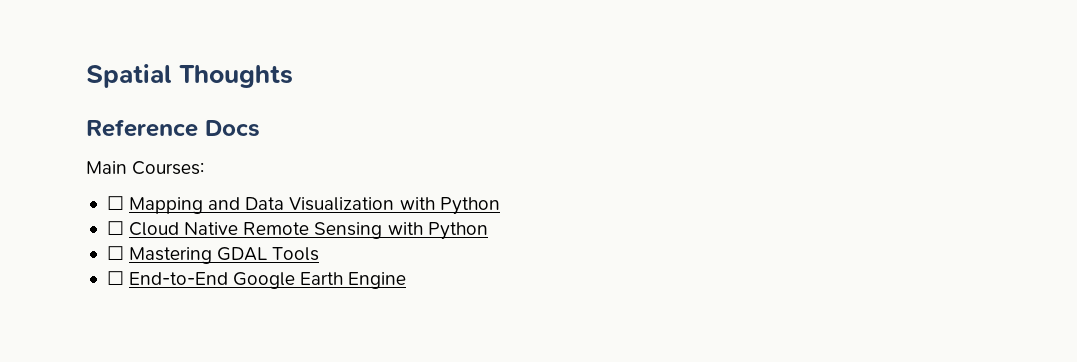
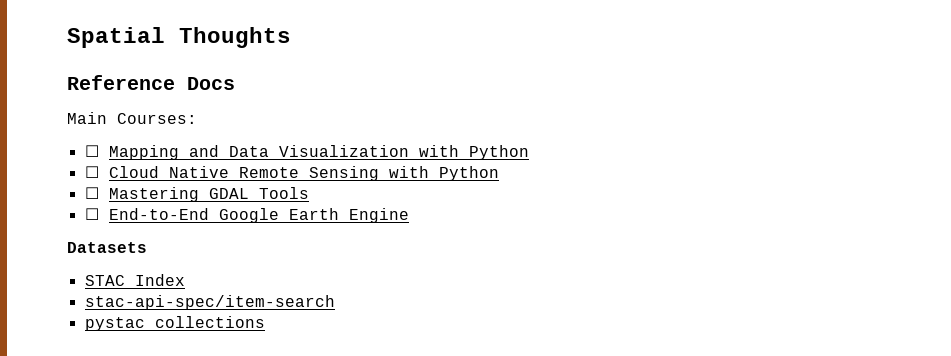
(407, 280) none -> [67,242,147,253] [84,274,185,286] [84,295,335,310] [84,316,265,331] // Datasets // STAC Index // stac-api-spec/item-search // pystac collections

